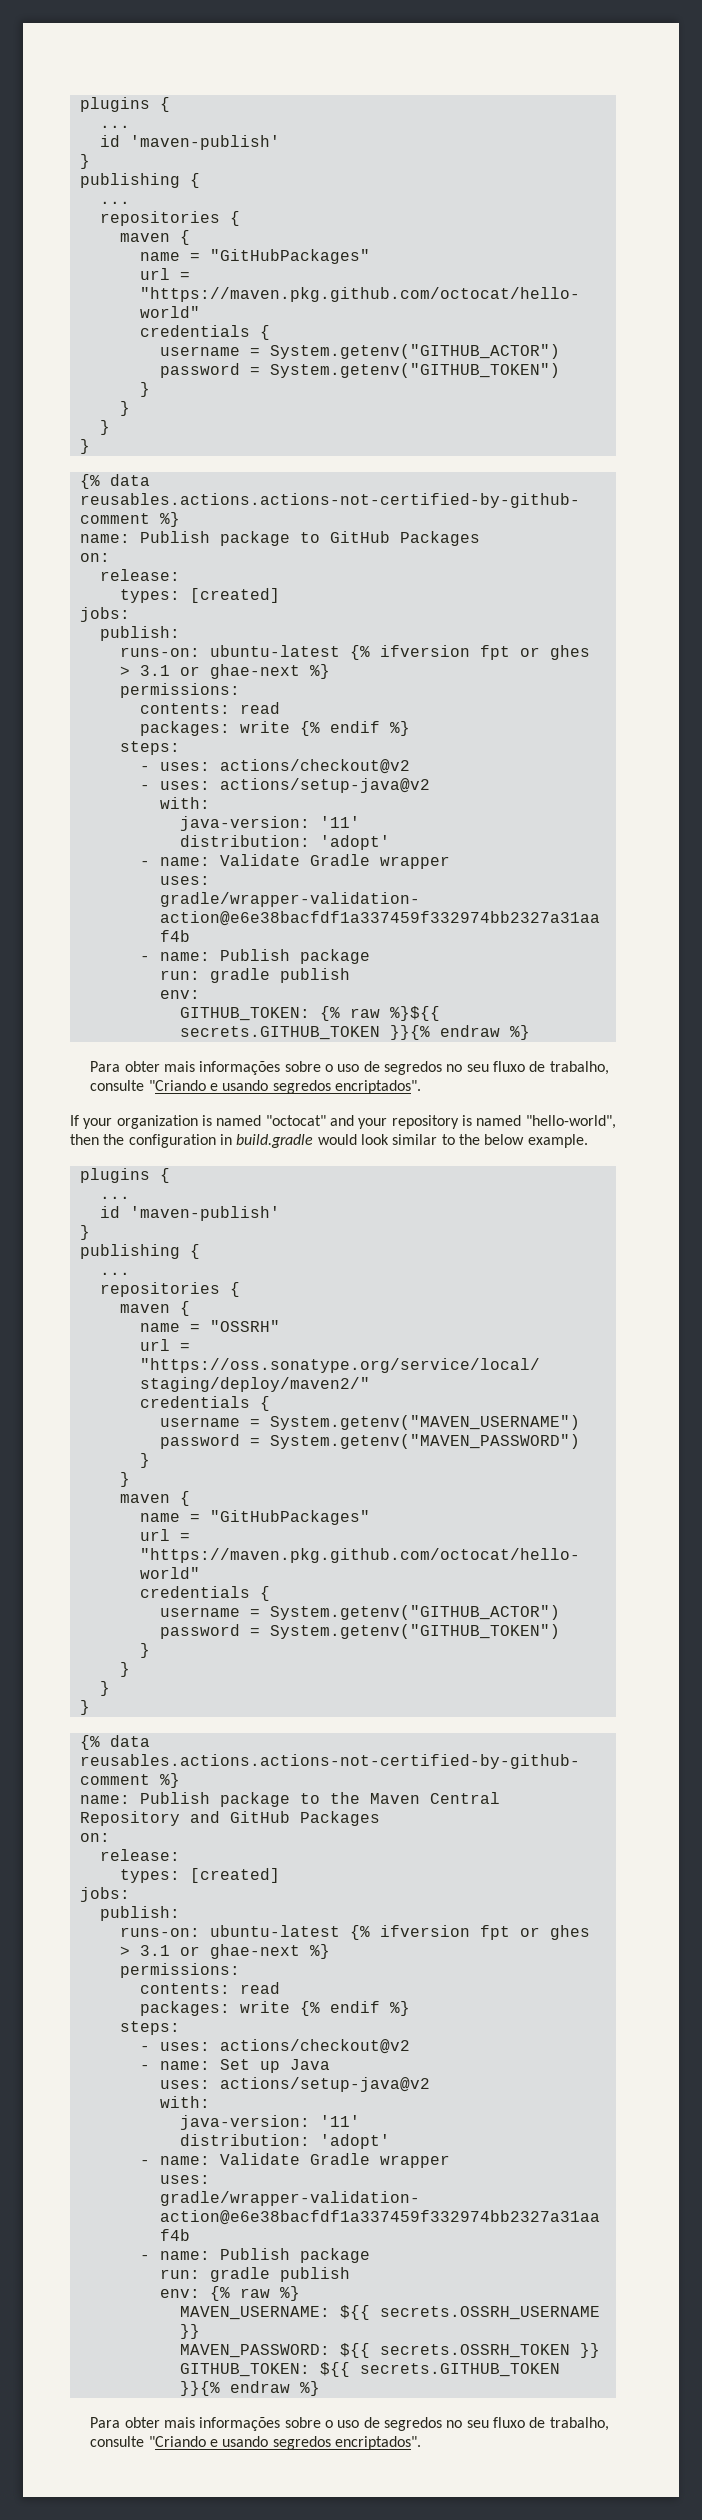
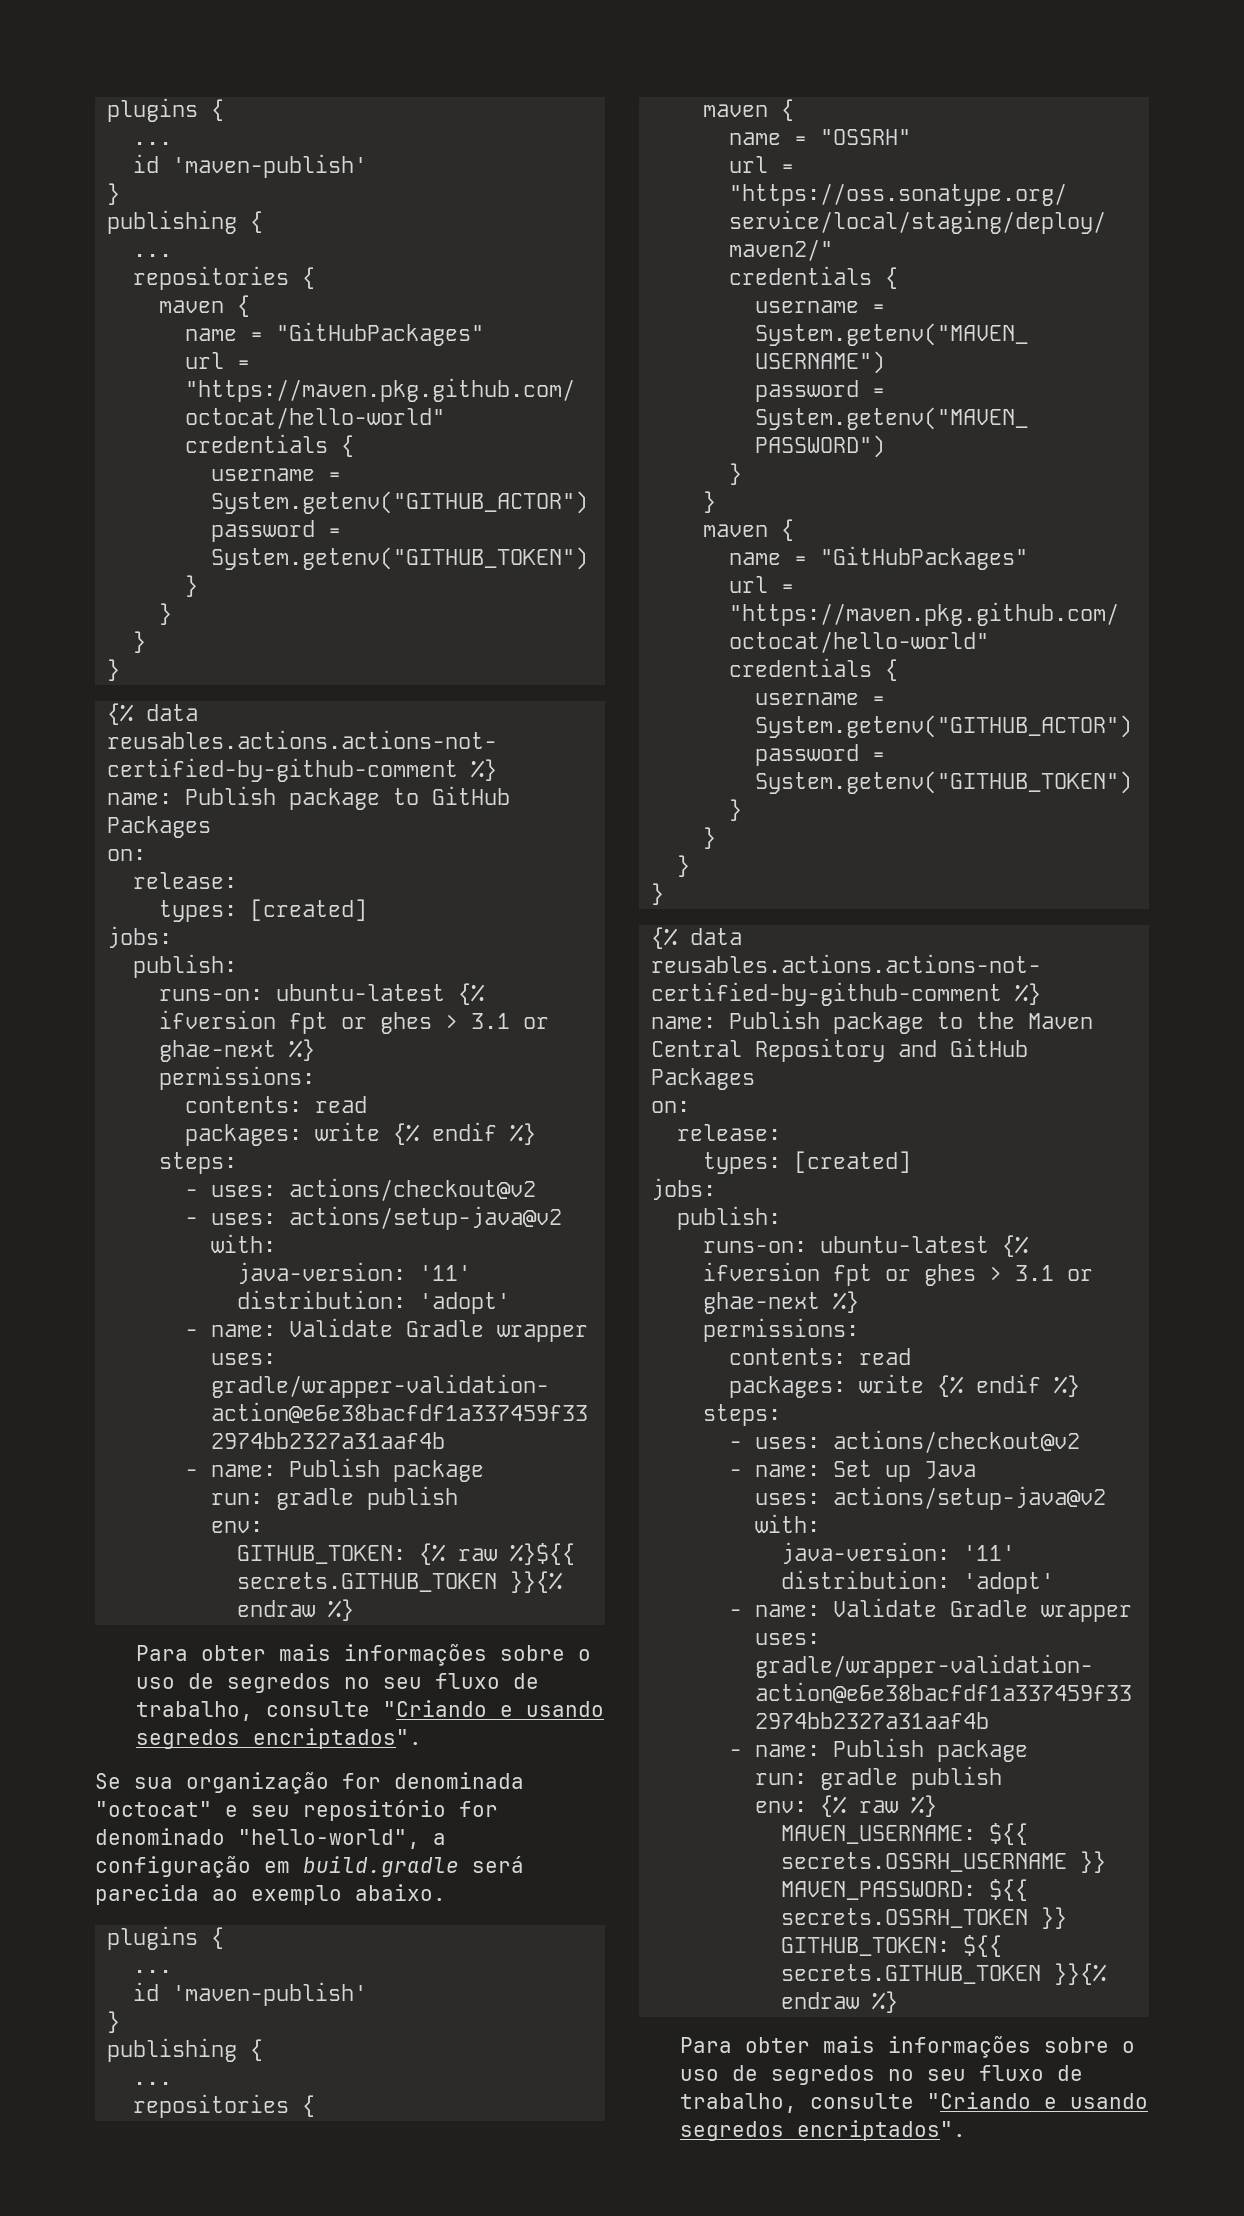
[70,1115,616,1129] [70,1134,588,1148] If your organization is named "octocat" and your repository is named "hello-world", then the configuration in build.gradle would look similar to the below example. -> [95,1771,524,1794] [95,1800,498,1821] [95,1828,446,1849] [95,1855,524,1878] [95,1884,446,1905] Se sua organização for denominada "octocat" e seu repositório for denominado "hello-world", a configuração em build.gradle será parecida ao exemplo abaixo.

